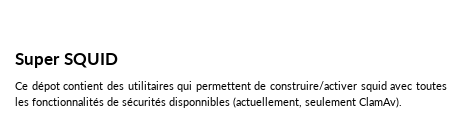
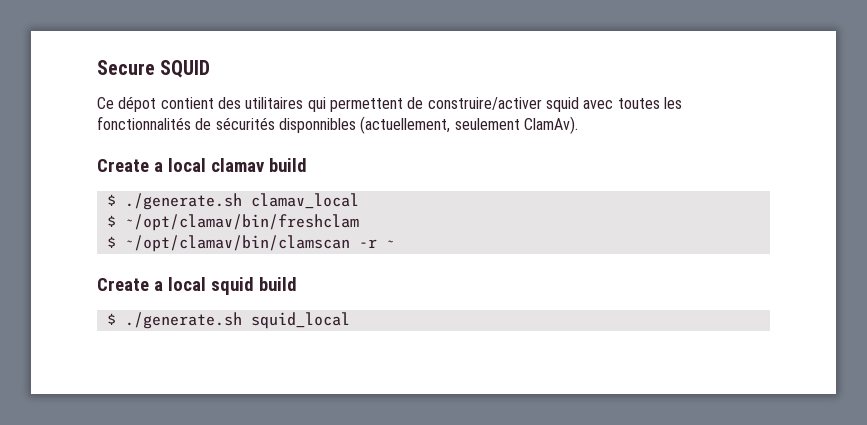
[15,53,60,68] Super -> [97,60,155,75] Secure
(402, 102) none -> [97,158,307,172] [106,193,359,210] [106,214,359,231] [106,235,395,252] [97,277,297,295] [106,312,350,329] // Create a local clamav build // $ ./generate.sh clamav_local // $ ~/opt/clamav/bin/freshclam // $ ~/opt/clamav/bin/clamscan -r ~ // Create a local squid build // $ ./generate.sh squid_local

